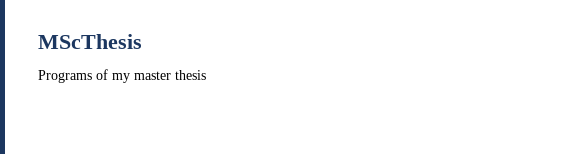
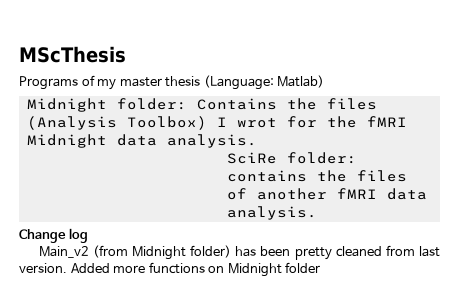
(206, 75) none -> [203,75,325,90] [26,98,377,112] [26,116,407,130] [26,134,257,148] [226,152,357,164] [226,170,407,182] [226,188,427,200] [226,206,317,220] [19,228,88,243] [38,245,440,260] [19,262,321,277] (Language: Matlab) // Midnight folder: Contains the files (Analysis Toolbox) I wrot for the fMRI Midnight data analysis. // SciRe folder: contains the files of another fMRI data analysis. // Change log // Main_v2 (from Midnight folder) has been pretty cleaned from last version. Added more functions on Midnight folder

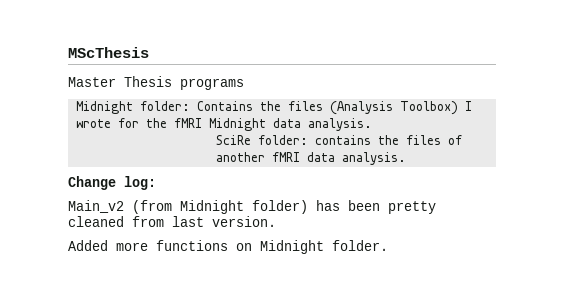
[19,75,325,90] Programs of my master thesis (Language: Matlab) -> [68,76,244,90] Master Thesis programs
[236,118,277,128] wrot -> [76,119,112,128] wrote
[68,228,88,243] log -> [124,176,156,190] log:
(67, 268) none -> (276, 221) //
[285,262,321,273] folder -> [332,240,388,251] folder.

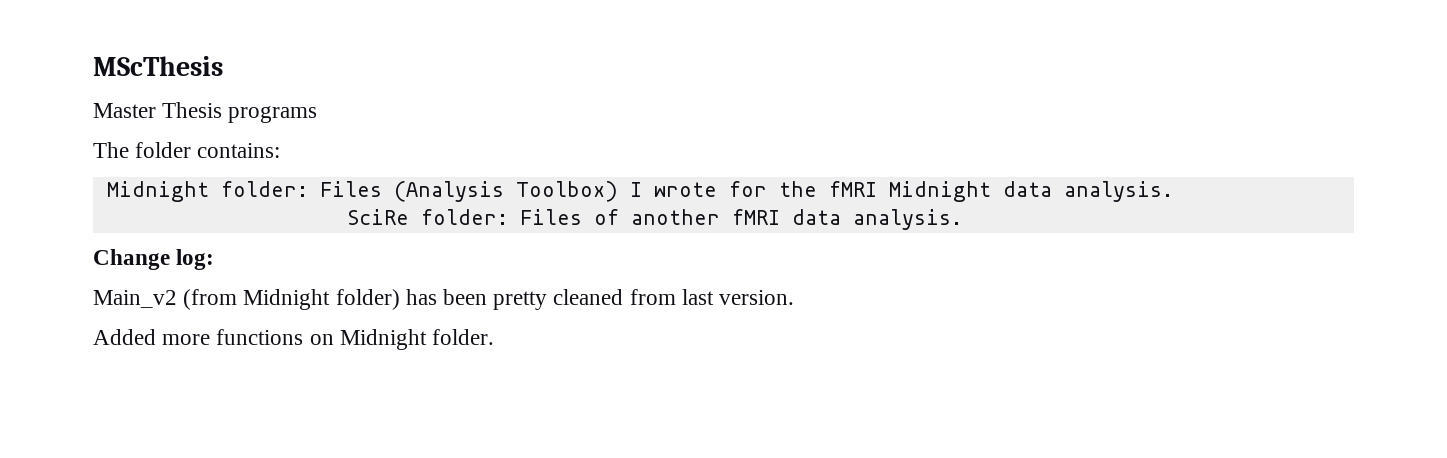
(244, 84) none -> [93,142,281,158] // The folder contains:
[197,101,324,111] Contains the files -> [319,181,382,197] Files
[315,135,442,145] contains the files -> [519,209,582,225] Files

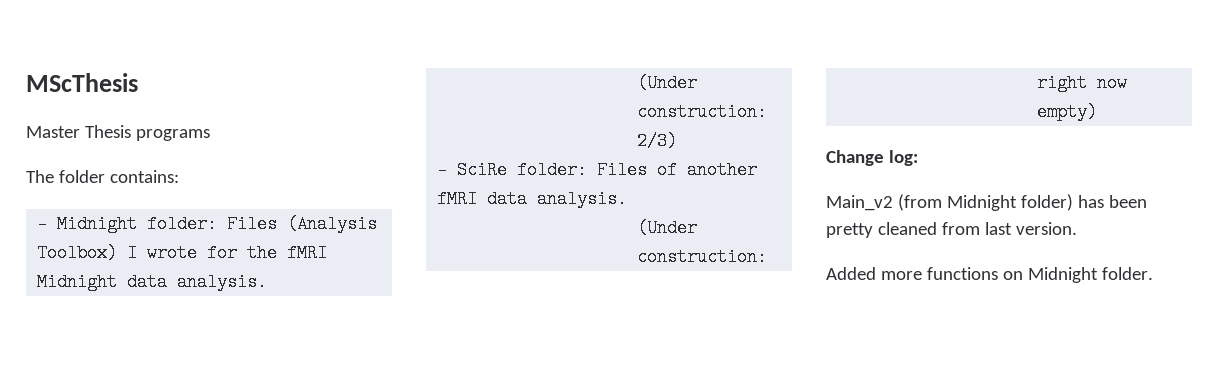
(281, 150) none -> [37,215,48,233] -
(1173, 191) none -> [637,74,698,92] [637,103,768,121] [637,132,678,150] [437,161,448,179] (Under construction: 2/3) // -
(962, 219) none -> [637,219,698,237] [637,248,768,266] [1037,74,1128,92] [1037,103,1098,121] // (Under construction: right now empty)

